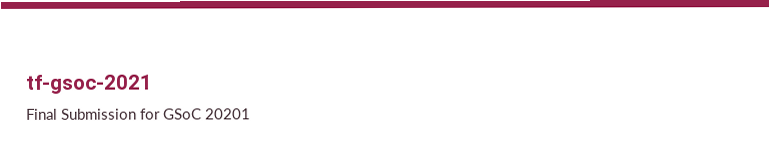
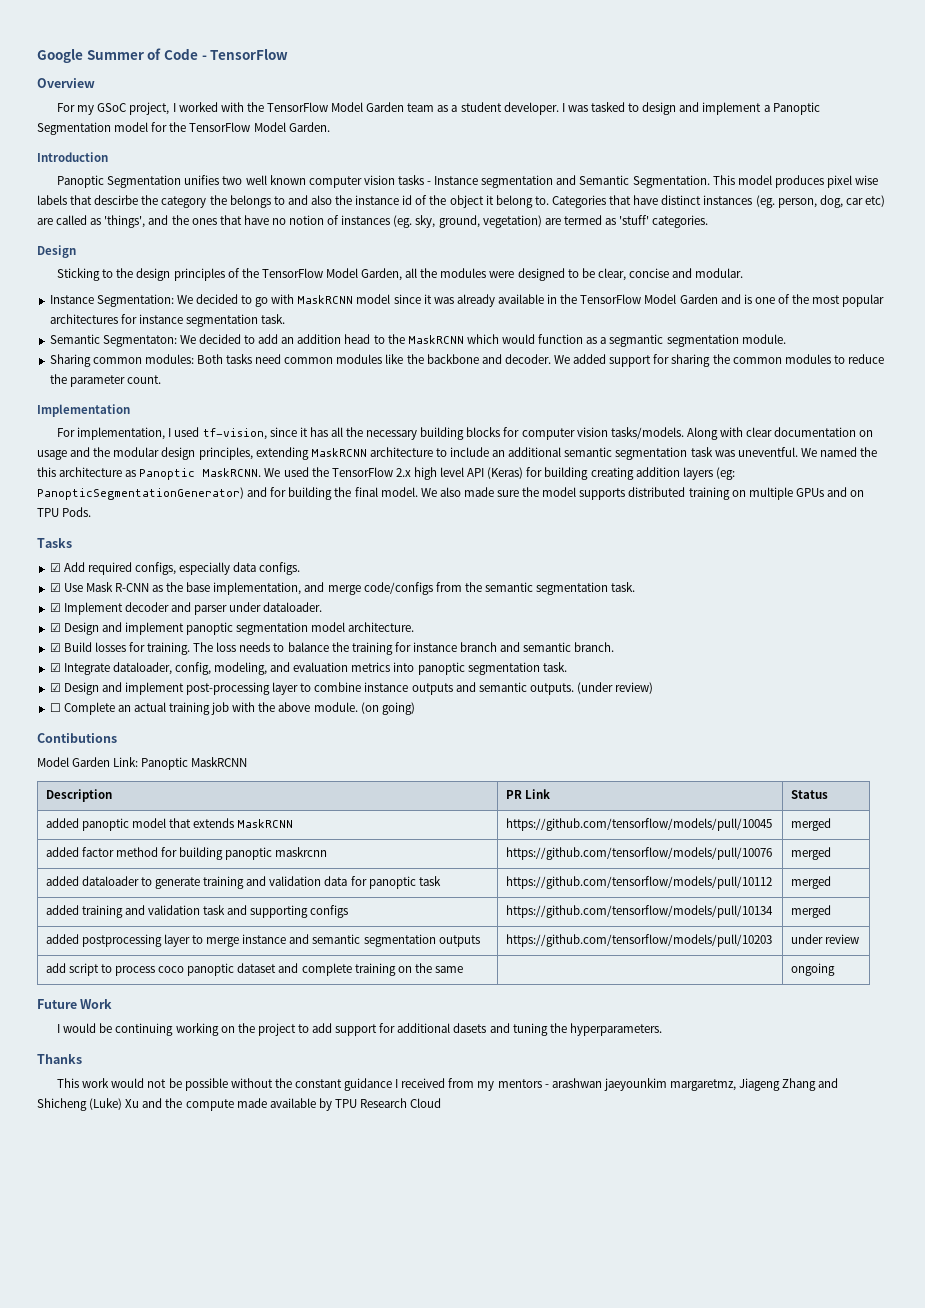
[25,74,153,94] [26,108,251,120] tf-gsoc-2021 // Final Submission for GSoC 20201 -> [37,48,289,63] [37,78,95,88] [57,102,820,115] [37,122,330,135] [37,152,108,162] [57,175,879,188] [37,195,885,208] [37,215,709,228] [37,245,76,258] [57,268,744,281] [49,294,885,307] [49,314,286,327] [49,334,786,347] [49,354,884,367] [49,374,161,387] [37,404,130,417] [57,427,874,440] [37,447,878,460] [37,467,735,480] [37,487,865,500] [37,507,92,517] [37,538,72,548] [49,562,301,575] [49,582,636,595] [49,602,323,615] [49,622,415,635] [49,642,615,655] [49,662,567,675] [49,682,654,695] [49,702,415,715] [37,733,117,743] [37,757,248,770] [45,789,112,802] [505,789,550,799] [790,790,828,799] [45,818,294,831] [505,818,772,831] [790,818,831,831] [45,847,328,860] [505,847,772,860] [790,847,831,860] [45,876,441,889] [505,876,772,889] [790,876,831,889] [45,905,349,918] [505,905,773,918] [790,905,831,918] [45,934,480,947] [505,934,772,947] [790,934,859,944] [45,963,463,976] [790,963,835,976] [37,999,113,1009] [57,1023,662,1036] [37,1054,82,1064] [57,1078,839,1091] [37,1098,442,1111] Google Summer of Code - TensorFlow // Overview // For my GSoC project, I worked with the TensorFlow Model Garden team as a student developer. I was tasked to design and implement a Panoptic Segmentation model for the TensorFlow Model Garden. // Introduction // Panoptic Segmentation unifies two well known computer vision tasks - Instance segmentation and Semantic Segmentation. This model produces pixel wise labels that descirbe the category the belongs to and also the instance id of the object it belong to. Categories that have distinct instances (eg. person, dog, car etc) are called as 'things', and the ones that have no notion of instances (eg. sky, ground, vegetation) are termed as 'stuff' categories. // Design // Sticking to the design principles of the TensorFlow Model Garden, all the modules were designed to be clear, concise and modular. // Instance Segmentation: We decided to go with MaskRCNN model since it was already available in the TensorFlow Model Garden and is one of the most popular architectures for instance segmentation task. // Semantic Segmentaton: We decided to add an addition head to the MaskRCNN which would function as a segmantic segmentation module. // Sharing common modules: Both tasks need common modules like the backbone and decoder. We added support for sharing the common modules to reduce the parameter count. // Implementation // For implementation, I used tf-vision, since it has all the necessary building blocks for computer vision tasks/models. Along with clear documentation on usage and the modular design principles, extending MaskRCNN architecture to include an additional semantic segmentation task was uneventful. We named the this architecture as Panoptic MaskRCNN. We used the TensorFlow 2.x high level API (Keras) for building creating addition layers (eg: PanopticSegmentationGenerator) and for building the final model. We also made sure the model supports distributed training on multiple GPUs and on TPU Pods. // Tasks // ☑ Add required configs, especially data configs. // ☑ Use Mask R-CNN as the base implementation, and merge code/configs from the semantic segmentation task. // ☑ Implement decoder and parser under dataloader. // ☑ Design and implement panoptic segmentation model architecture. // ☑ Build losses for training. The loss needs to balance the training for instance branch and semantic branch. // ☑ Integrate dataloader, config, modeling, and evaluation metrics into panoptic segmentation task. // ☑ Design and implement post-processing layer to combine instance outputs and semantic outputs. (under review) // ☐ Complete an actual training job with the above module. (on going) // Contibutions // Model Garden Link: Panoptic MaskRCNN // Description | PR Link | Status // added panoptic model that extends MaskRCNN | https://github.com/tensorflow/models/pull/10045 | merged // added factor method for building panoptic maskrcnn | https://github.com/tensorflow/models/pull/10076 | merged // added dataloader to generate training and validation data for panoptic task | https://github.com/tensorflow/models/pull/10112 | merged // added training and validation task and supporting configs | https://github.com/tensorflow/models/pull/10134 | merged // added postprocessing layer to merge instance and semantic segmentation outputs | https://github.com/tensorflow/models/pull/10203 | under review // add script to process coco panoptic dataset and complete training on the same | | ongoing // Future Work // I would be continuing working on the project to add support for additional dasets and tuning the hyperparameters. // Thanks // This work would not be possible without the constant guidance I received from my mentors - arashwan jaeyounkim margaretmz, Jiageng Zhang and Shicheng (Luke) Xu and the compute made available by TPU Research Cloud

